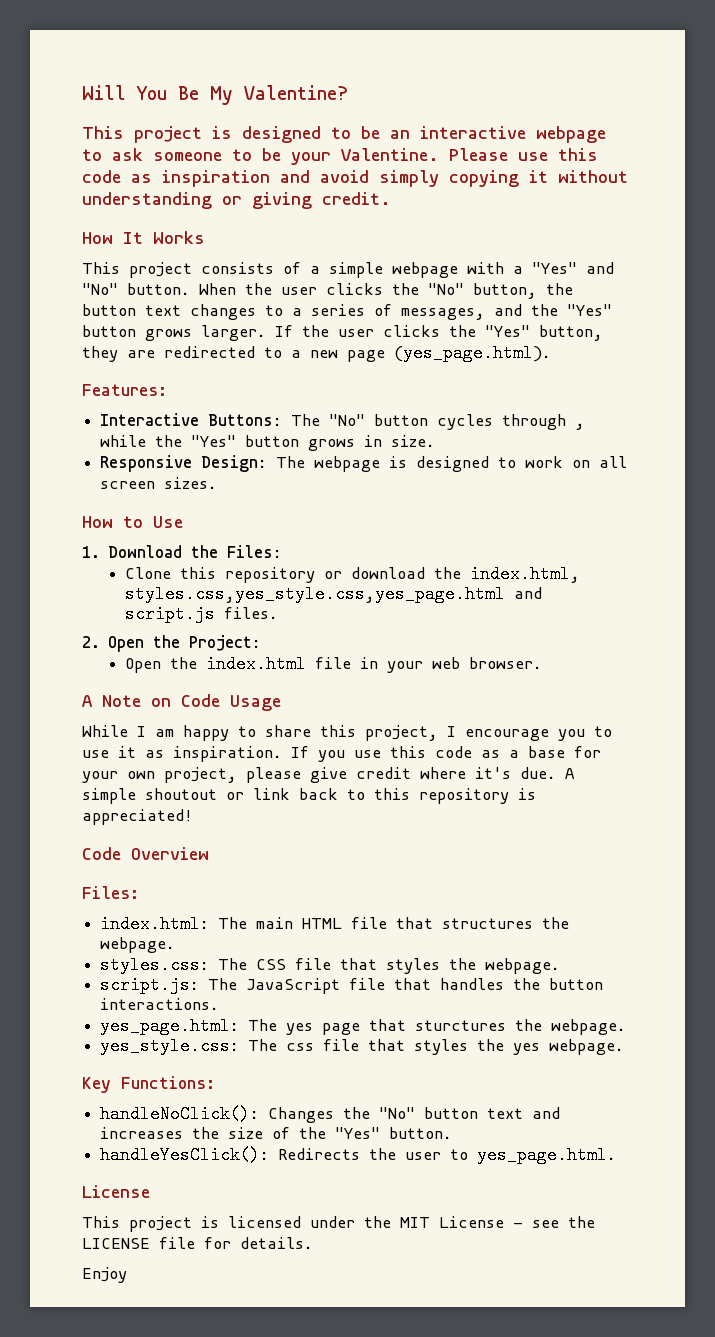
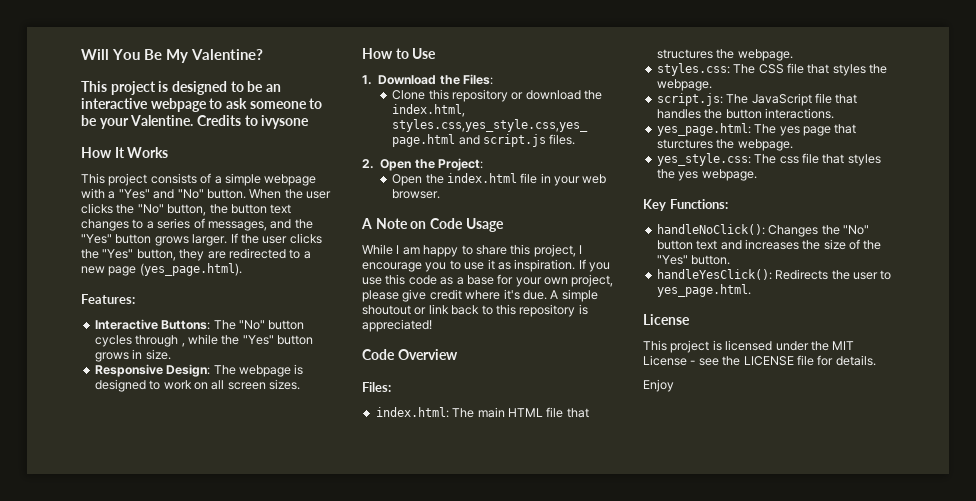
[449,148,598,161] [82,170,628,187] [82,192,391,209] Please use this code as inspiration and avoid simply copying it without understanding or giving credit. -> [196,115,310,129] Credits to ivysone

